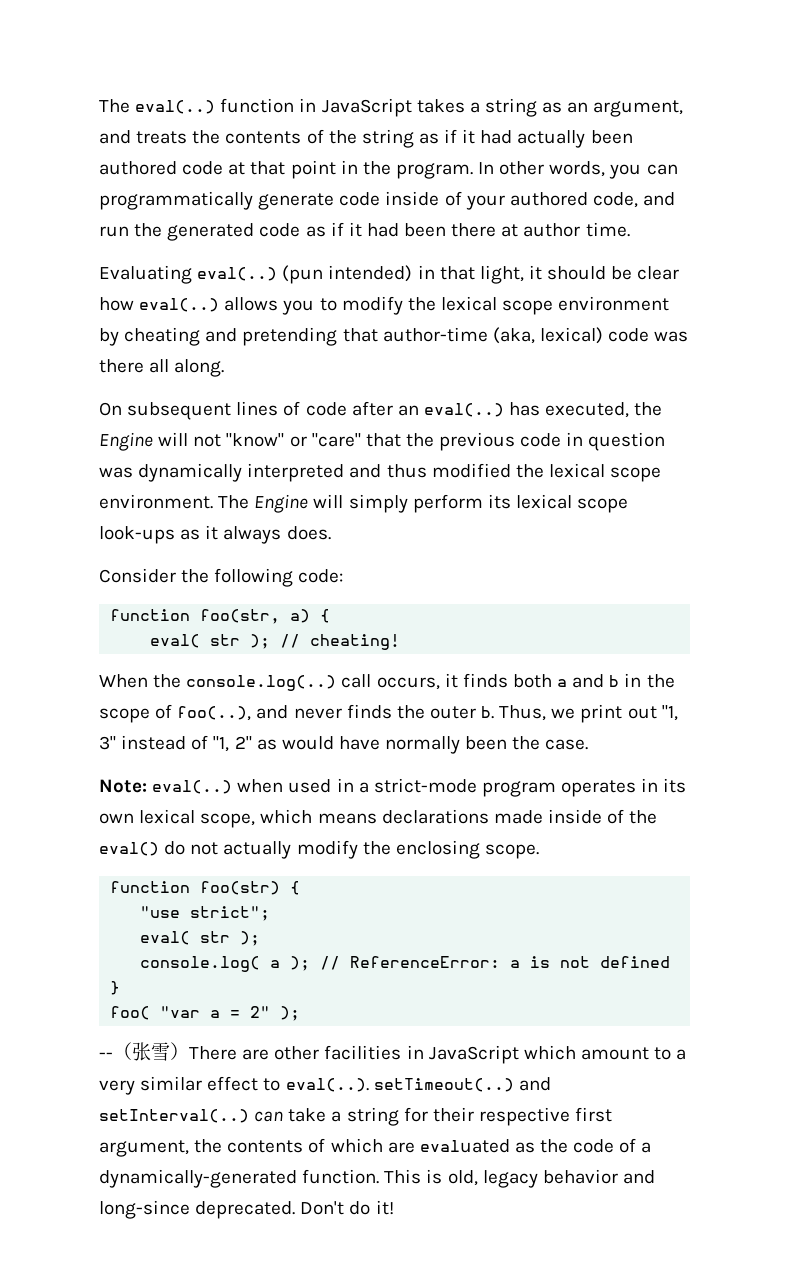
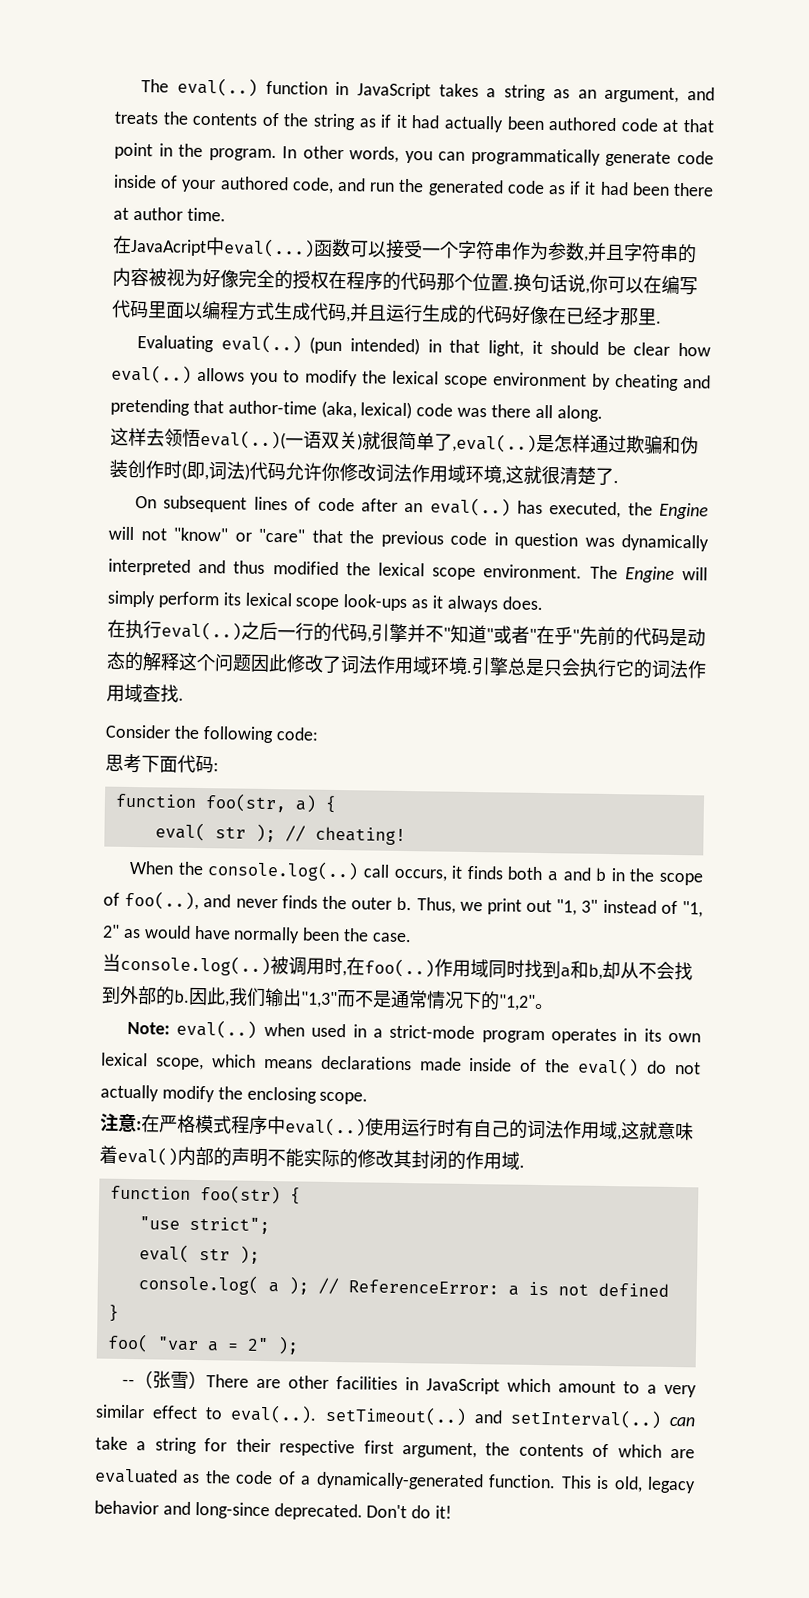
(630, 229) none -> [112,235,697,264] [112,267,698,296] [112,299,662,326] // 在JavaAcript中eval(...)函数可以接受一个字符串作为参数,并且字符串的内容被视为好像完全的授权在程序的代码那个位置.换句话说,你可以在编写代码里面以编程方式生成代码,并且运行生成的代码好像在已经才那里.
(225, 368) none -> [110,427,699,455] [109,459,619,486] // 这样去领悟eval(..)(一语双关)就很简单了,eval(..)是怎样通过欺骗和伪装创作时(即,词法)代码允许你修改词法作用域环境,这就很清楚了.
(331, 533) none -> [107,619,706,647] [106,651,707,679] [106,683,184,703] // 在执行eval(..)之后一行的代码,引擎并不"知道"或者"在乎"先前的代码是动态的解释这个问题因此修改了词法作用域环境.引擎总是只会执行它的词法作用域查找.
(344, 576) none -> [105,753,219,774] // 思考下面代码:
(589, 744) none -> [102,953,693,981] [101,985,554,1011] // 当console.log(..)被调用时,在foo(..)作用域同时找到a和b,却从不会找到外部的b.因此,我们输出"1,3"而不是通常情况下的"1,2"。
(539, 851) none -> [100,1113,694,1141] [99,1145,525,1170] // 注意:在严格模式程序中eval(..)使用运行时有自己的词法作用域,这就意味着eval()内部的声明不能实际的修改其封闭的作用域.

